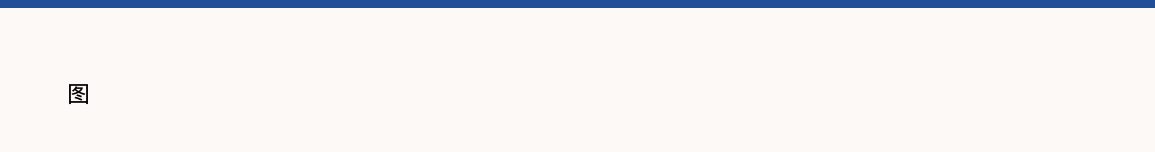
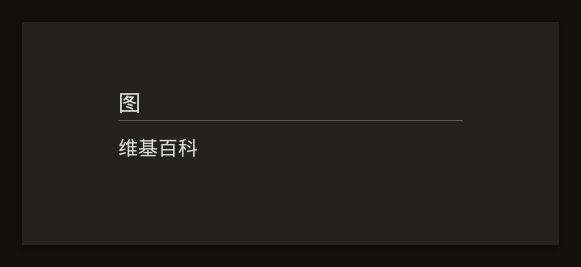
(90, 94) none -> [118,138,198,157] // 维基百科

